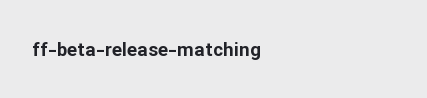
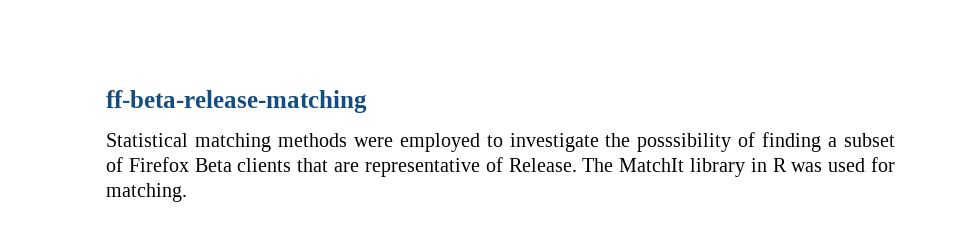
(261, 51) none -> [106,132,895,152] [106,157,895,177] [106,183,187,202] // Statistical matching methods were employed to investigate the posssibility of finding a subset of Firefox Beta clients that are representative of Release. The MatchIt library in R was used for matching.

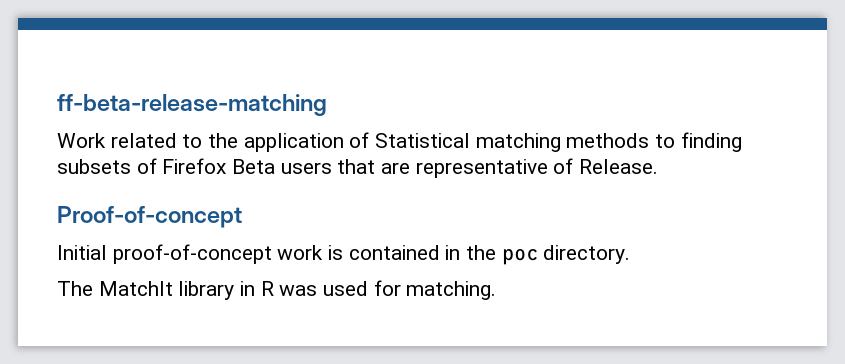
[106,132,895,152] Statistical matching methods were employed to investigate the posssibility of finding a subset -> [57,132,742,152] [57,159,131,174] Work related to the application of Statistical matching methods to finding subsets
[237,158,292,172] clients -> [280,162,332,174] users
(577, 165) none -> [57,206,242,228] [57,244,631,265] // Proof-of-concept // Initial proof-of-concept work is contained in the poc directory. //

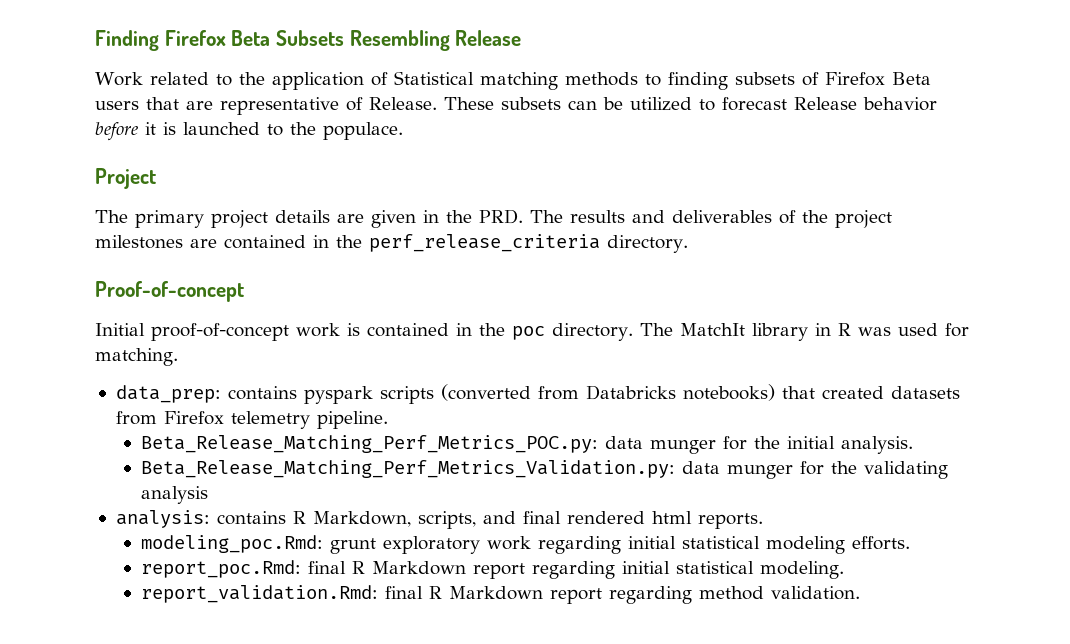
[57,94,327,116] ff-beta-release-matching -> [95,30,522,51] Finding Firefox Beta Subsets Resembling Release
(659, 166) none -> [444,97,937,111] [95,122,403,141] [95,168,156,189] [95,209,892,228] [95,234,688,253] These subsets can be utilized to forecast Release behavior before it is launched to the populace. // Project // The primary project details are given in the PRD. The results and deliverables of the project milestones are contained in the perf_release_criteria directory.
(631, 254) // -> (633, 332) none
(497, 290) none -> [115,384,960,404] [115,411,388,429] [140,435,913,454] [140,460,948,479] [140,486,208,504] [115,510,763,529] [140,535,910,554] [140,560,844,579] [140,585,860,604] // data_prep: contains pyspark scripts (converted from Databricks notebooks) that created datasets from Firefox telemetry pipeline. // Beta_Release_Matching_Perf_Metrics_POC.py: data munger for the initial analysis. // Beta_Release_Matching_Perf_Metrics_Validation.py: data munger for the validating analysis // analysis: contains R Markdown, scripts, and final rendered html reports. // modeling_poc.Rmd: grunt exploratory work regarding initial statistical modeling efforts. // report_poc.Rmd: final R Markdown report regarding initial statistical modeling. // report_validation.Rmd: final R Markdown report regarding method validation.

